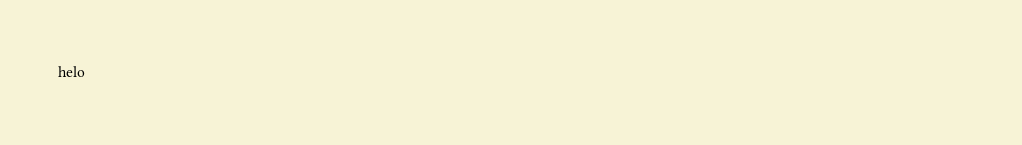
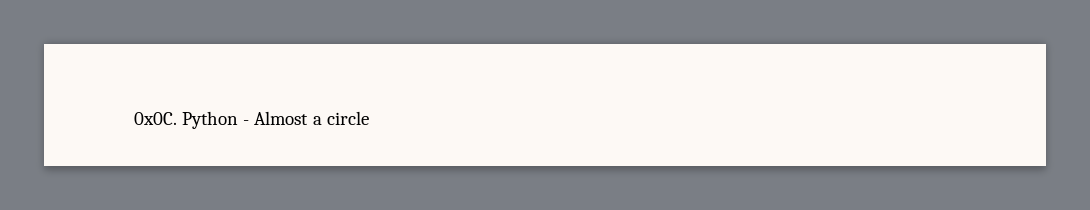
[58,66,85,77] helo -> [134,111,369,129] 0x0C. Python - Almost a circle

